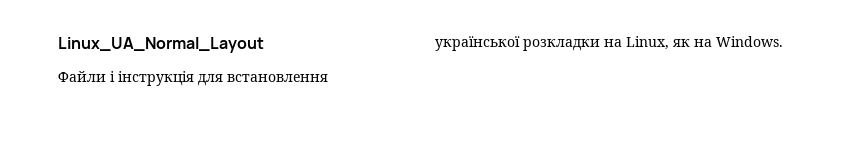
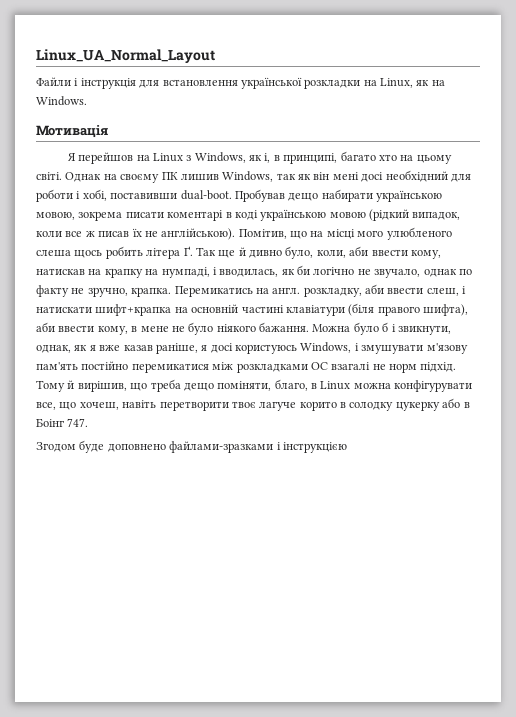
(783, 41) none -> [36,125,108,138] [67,151,452,164] [36,170,471,183] [36,189,442,202] [36,209,461,221] [36,227,452,240] [36,246,441,259] [36,265,472,278] [36,284,467,297] [36,303,468,316] [36,322,451,335] [36,342,468,354] [36,361,457,373] [36,379,473,392] [36,398,470,411] [36,418,89,427] [36,440,347,453] // Мотивація // Я перейшов на Linux з Windows, як і, в принципі, багато хто на цьому світі. Однак на своєму ПК лишив Windows, так як він мені досі необхідний для роботи і хобі, поставивши dual-boot. Пробував дещо набирати українською мовою, зокрема писати коментарі в коді українською мовою (рідкий випадок, коли все ж писав їх не англійською). Помітив, що на місці мого улюбленого слеша щось робить літера Ґ. Так ще й дивно було, коли, аби ввести кому, натискав на крапку на нумпаді, і вводилась, як би логічно не звучало, однак по факту не зручно, крапка. Перемикатись на англ. розкладку, аби ввести слеш, і натискати шифт+крапка на основній частині клавіатури (біля правого шифта), аби ввести кому, в мене не було ніякого бажання. Можна було б і звикнути, однак, як я вже казав раніше, я досі користуюсь Windows, і змушувати м'язову пам'ять постійно перемикатися між розкладками ОС взагалі не норм підхід. Тому й вирішив, що треба дещо поміняти, благо, в Linux можна конфігурувати все, що хочеш, навіть перетворити твоє лагуче корито в солодку цукерку або в Боінг 747. // Згодом буде доповнено файлами-зразками і інструкцією

